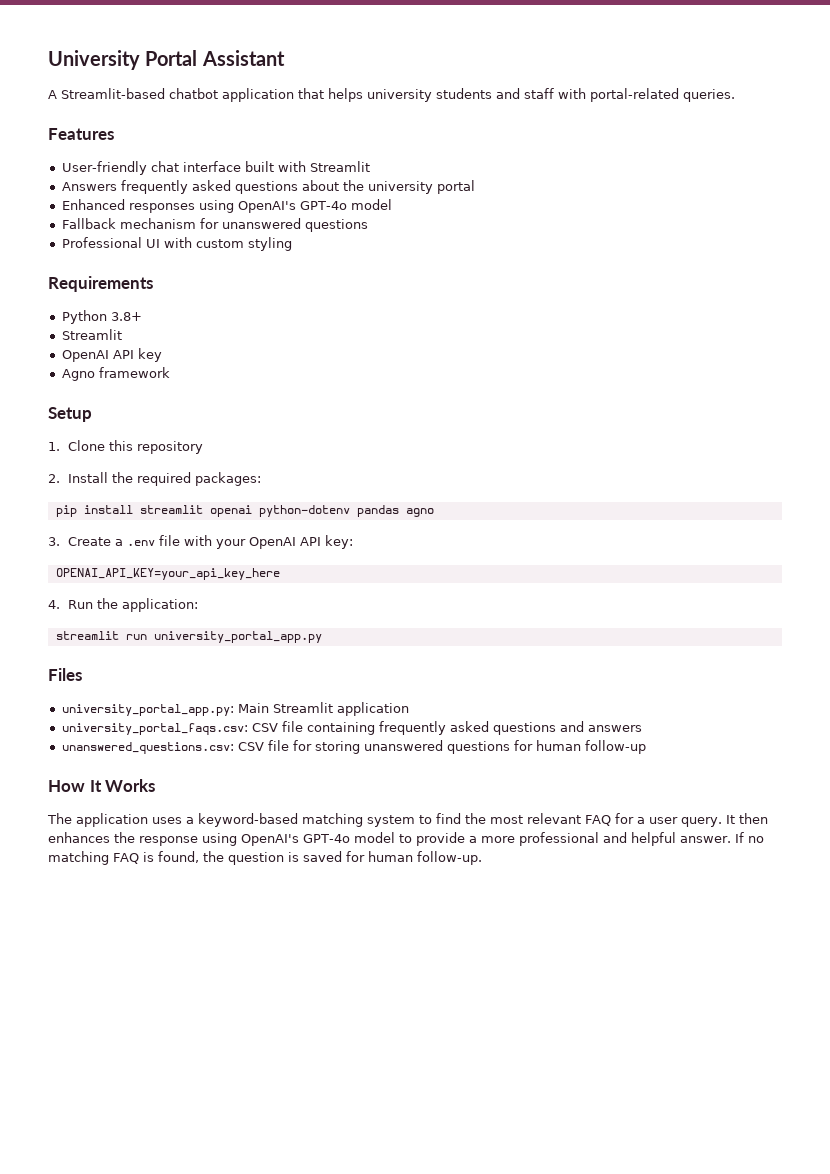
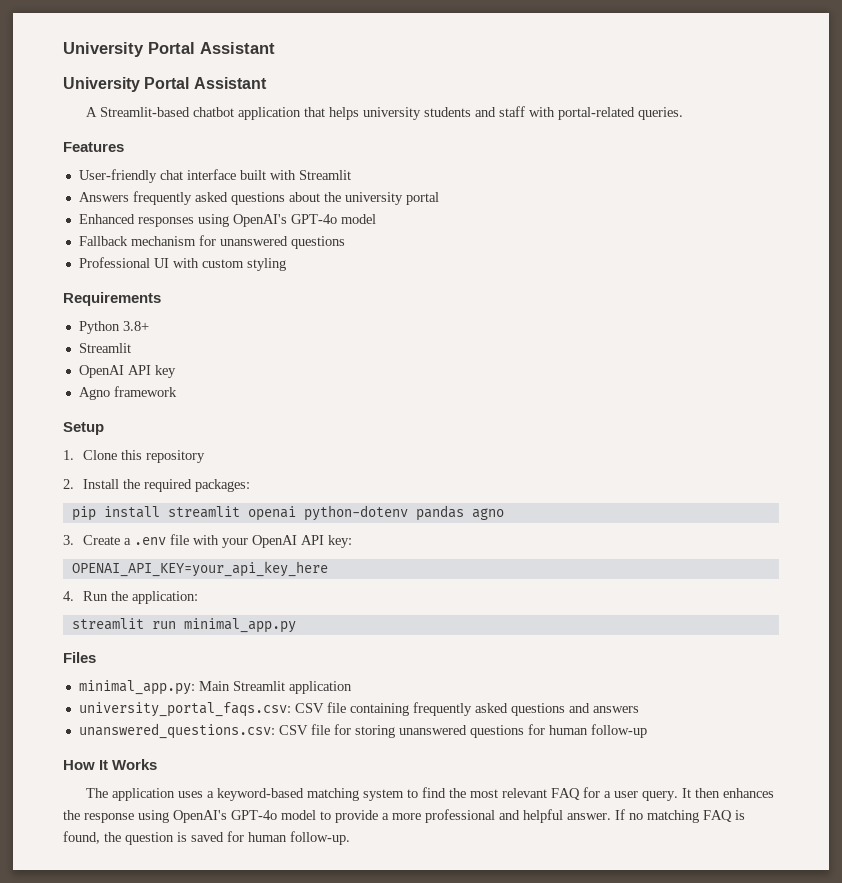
[48,50,285,70] University Portal Assistant -> [63,42,275,57] [63,77,267,92] University Portal Assistant // University Portal Assistant
[153,631,322,643] university_portal_app.py -> [183,618,296,633] minimal_app.py
[61,704,234,716] university_portal_app.py: -> [78,680,195,695] minimal_app.py:

